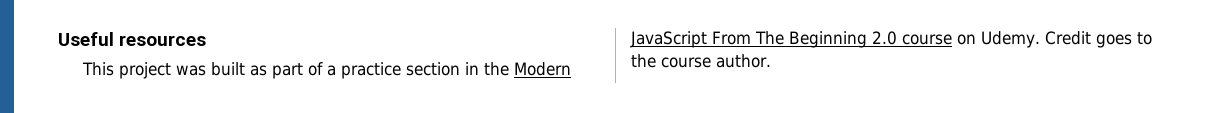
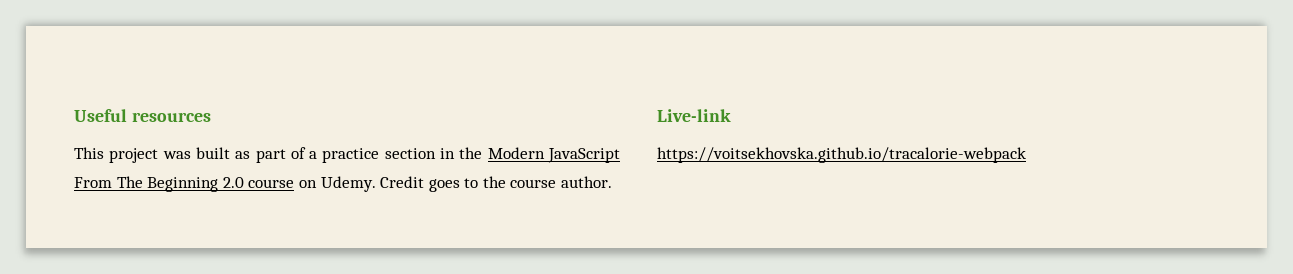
(771, 61) none -> [657,109,731,122] [657,147,1026,163] // Live-link // https://voitsekhovska.github.io/tracalorie-webpack

